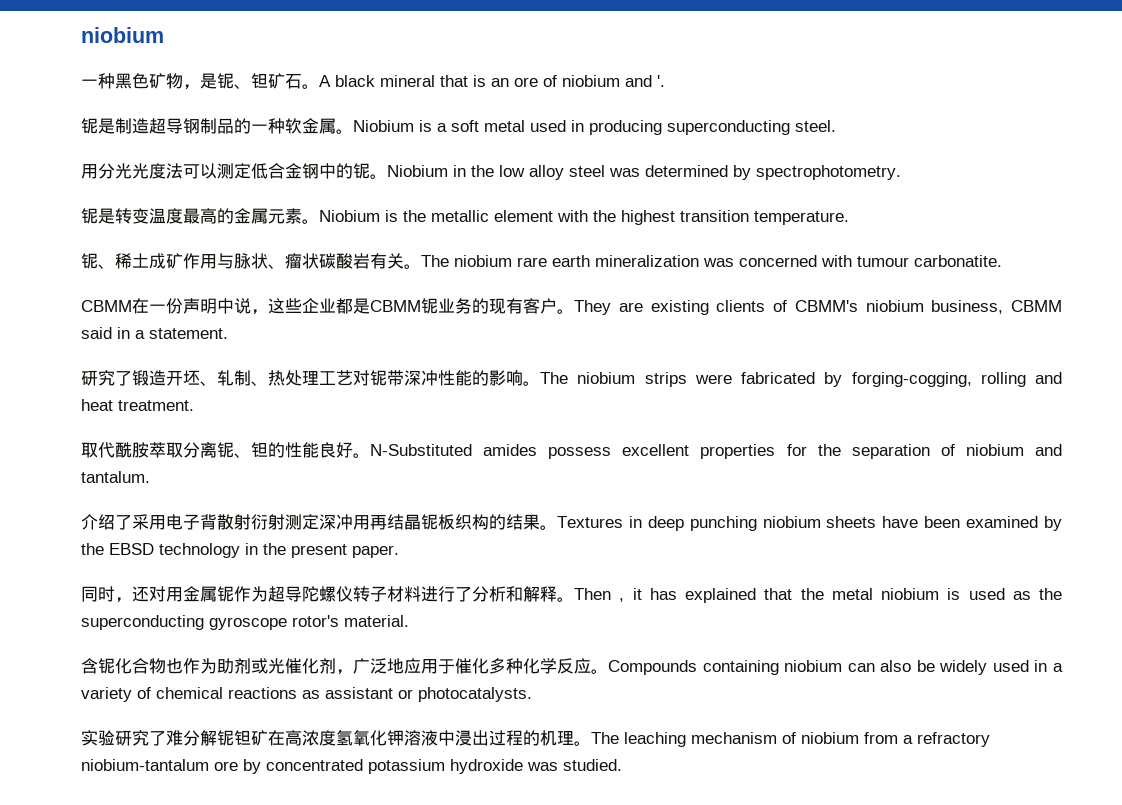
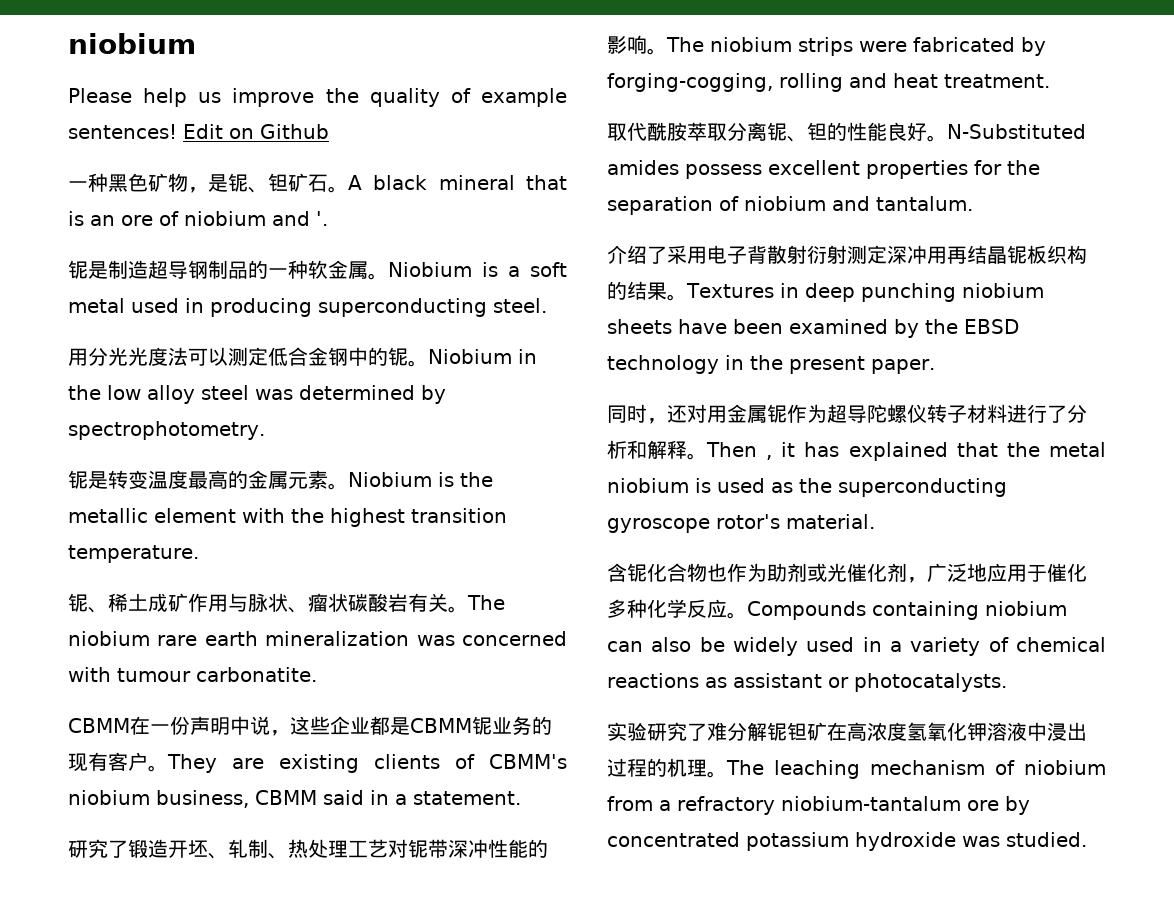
[81,27,164,43] niobium -> [68,33,196,54] [68,88,567,107] [68,124,329,139] niobium // Please help us improve the quality of example sentences! Edit on Github

